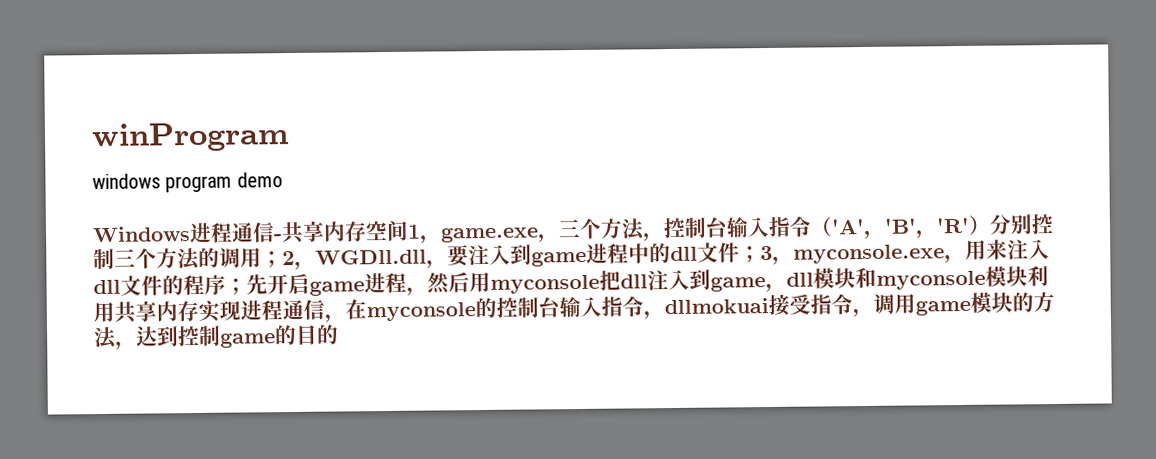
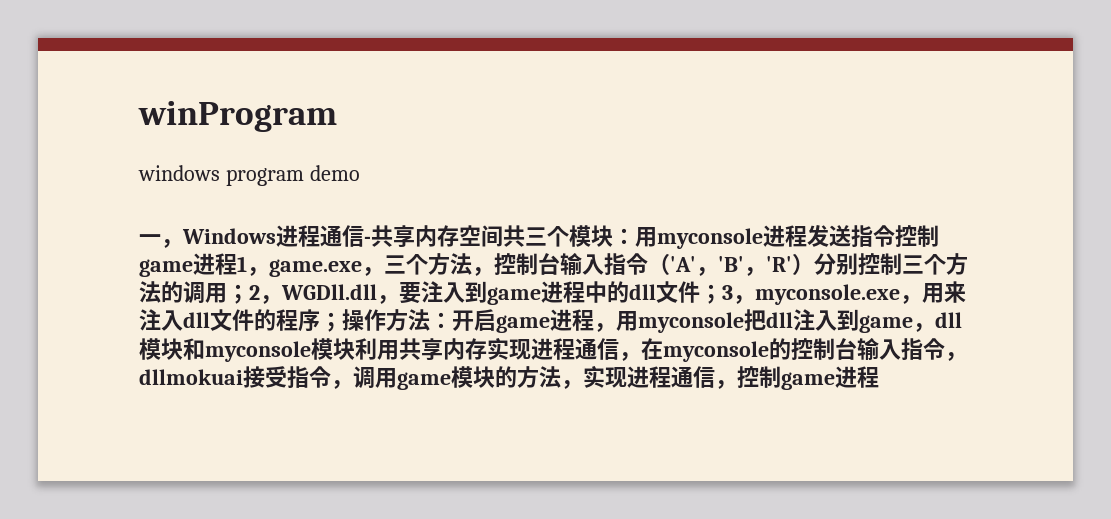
(283, 180) none -> [139,234,183,248] 一，
(409, 230) none -> [503,225,939,249] [139,253,237,277] 共三个模块：用myconsole进程发送指令控制game进程
[246,274,268,295] 先 -> [342,309,452,331] 操作方法：
[427,272,470,295] 然后 -> (616, 327) none
[135,324,339,348] 达到控制game的目的 -> [583,365,879,390] 实现进程通信，控制game进程

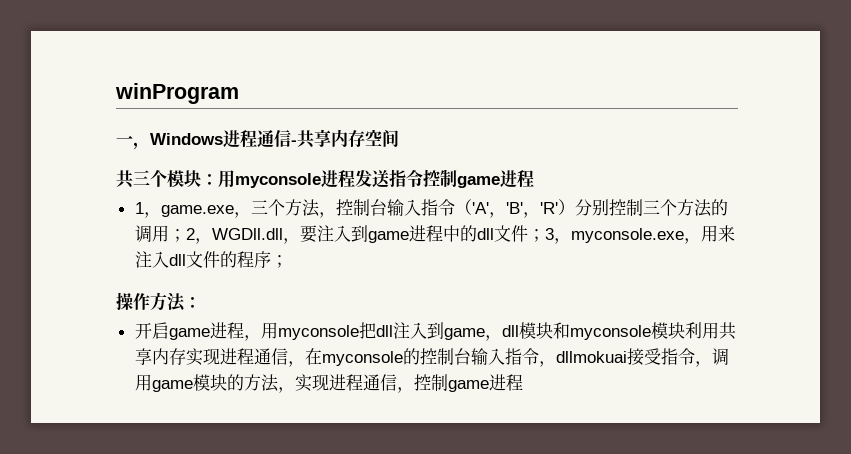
[138,165,360,186] // windows program demo -> (239, 93) none
(503, 236) none -> (399, 138) //
(237, 264) none -> (534, 179) //
(342, 322) none -> (288, 261) //
(452, 320) none -> (201, 302) //

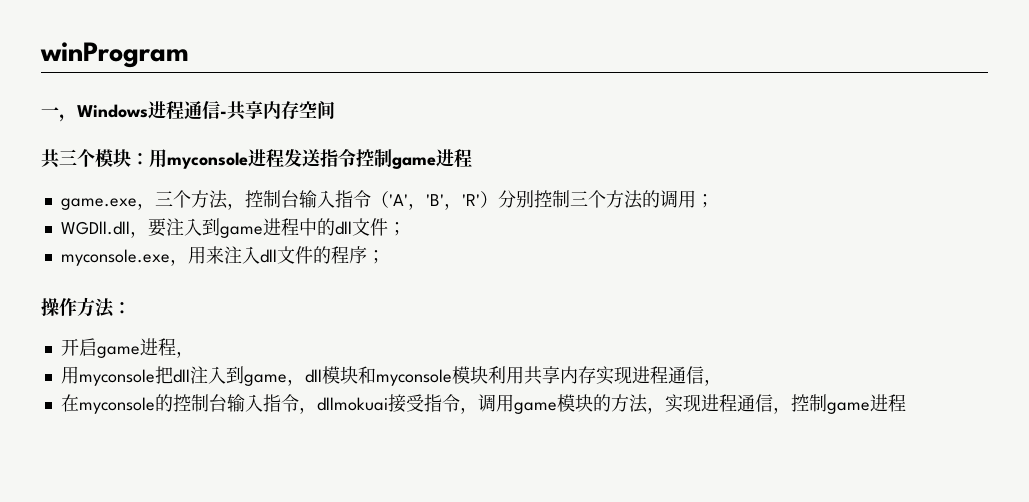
[134,202,161,218] 1， -> (472, 158) none
[185,228,212,244] 2， -> (714, 201) //
[544,228,571,244] 3， -> (406, 229) //
(261, 338) none -> (194, 354) //
(305, 364) none -> (722, 382) //

